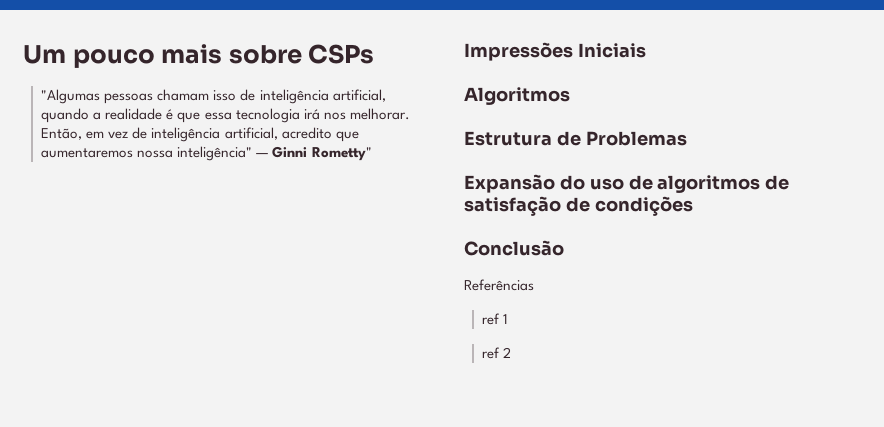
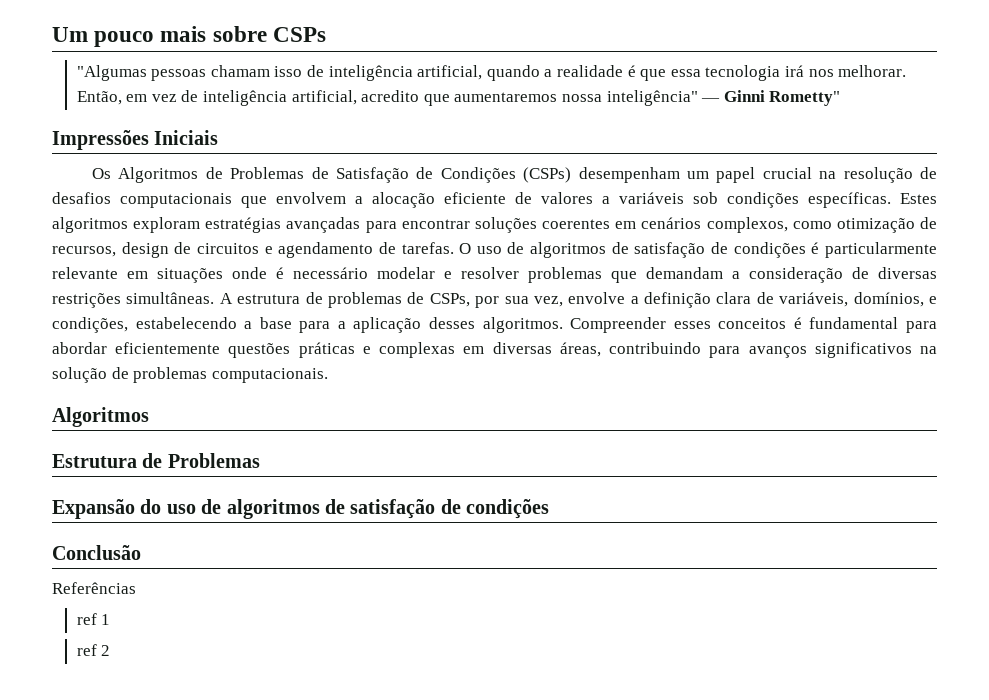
(646, 50) none -> [92,167,937,183] [52,192,937,208] [52,217,938,233] [52,242,937,258] [52,267,937,283] [52,292,938,308] [52,317,937,333] [52,342,937,358] [52,367,328,383] // Os Algoritmos de Problemas de Satisfação de Condições (CSPs) desempenham um papel crucial na resolução de desafios computacionais que envolvem a alocação eficiente de valores a variáveis sob condições específicas. Estes algoritmos exploram estratégias avançadas para encontrar soluções coerentes em cenários complexos, como otimização de recursos, design de circuitos e agendamento de tarefas. O uso de algoritmos de satisfação de condições é particularmente relevante em situações onde é necessário modelar e resolver problemas que demandam a consideração de diversas restrições simultâneas. A estrutura de problemas de CSPs, por sua vez, envolve a definição clara de variáveis, domínios, e condições, estabelecendo a base para a aplicação desses algoritmos. Compreender esses conceitos é fundamental para abordar eficientemente questões práticas e complexas em diversas áreas, contribuindo para avanços significativos na solução de problemas computacionais.

